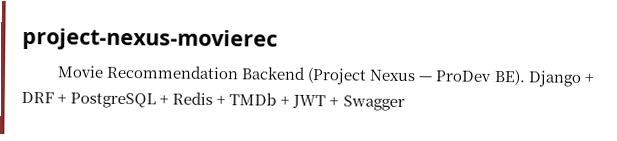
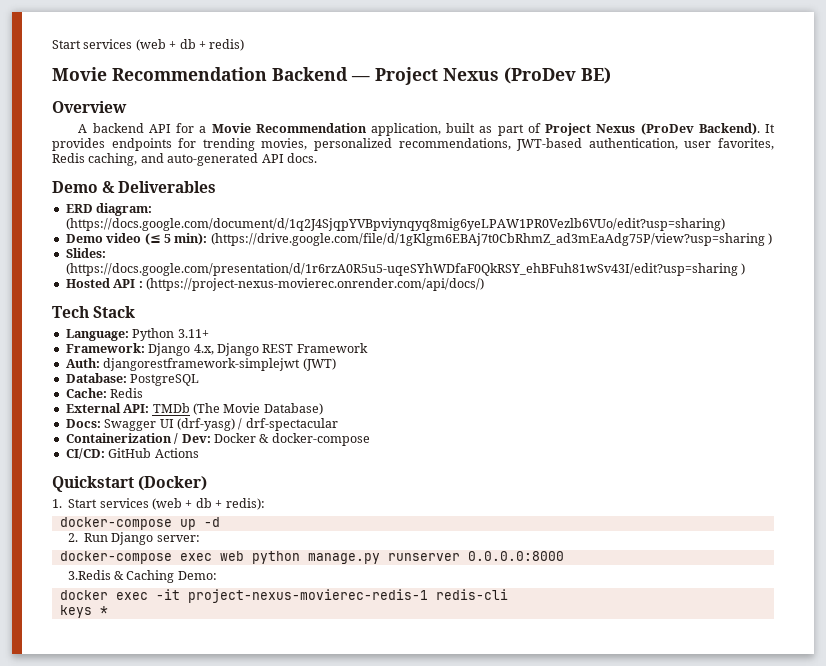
[22,27,278,52] [57,64,594,87] [21,91,405,112] project-nexus-movierec // Movie Recommendation Backend (Project Nexus — ProDev BE). Django + DRF + PostgreSQL + Redis + TMDb + JWT + Swagger -> [52,39,245,51] [52,67,611,85] [52,101,127,113] [78,123,775,136] [52,138,775,151] [52,153,317,166] [52,181,217,193] [65,203,153,216] [65,218,725,231] [65,233,772,246] [65,248,106,258] [65,263,746,276] [65,278,484,291] [52,306,136,318] [65,328,209,341] [65,343,368,356] [65,358,336,371] [65,373,200,386] [65,388,144,398] [65,403,323,415] [65,418,338,431] [65,433,370,446] [65,448,199,459] [52,476,208,492] [52,498,265,510] [59,517,220,530] [67,532,200,545] [59,551,564,564] [67,570,217,583] [59,589,508,603] [59,605,108,618] Start services (web + db + redis) // Movie Recommendation Backend — Project Nexus (ProDev BE) // Overview // A backend API for a Movie Recommendation application, built as part of Project Nexus (ProDev Backend). It provides endpoints for trending movies, personalized recommendations, JWT-based authentication, user favorites, Redis caching, and auto-generated API docs. // Demo & Deliverables // ERD diagram: (https://docs.google.com/document/d/1q2J4SjqpYVBpviynqyq8mig6yeLPAW1PR0Vezlb6VUo/edit?usp=sharing) // Demo video (≤ 5 min): (https://drive.google.com/file/d/1gKlgm6EBAj7t0CbRhmZ_ad3mEaAdg75P/view?usp=sharing ) // Slides: (https://docs.google.com/presentation/d/1r6rzA0R5u5-uqeSYhWDfaF0QkRSY_ehBFuh81wSv43I/edit?usp=sharing ) // Hosted API : (https://project-nexus-movierec.onrender.com/api/docs/) // Tech Stack // Language: Python 3.11+ // Framework: Django 4.x, Django REST Framework // Auth: djangorestframework-simplejwt (JWT) // Database: PostgreSQL // Cache: Redis // External API: TMDb (The Movie Database) // Docs: Swagger UI (drf-yasg) / drf-spectacular // Containerization / Dev: Docker & docker-compose // CI/CD: GitHub Actions // Quickstart (Docker) // 1. Start services (web + db + redis): // docker-compose up -d // 2. Run Django server: // docker-compose exec web python manage.py runserver 0.0.0.0:8000 // 3.Redis & Caching Demo: // docker exec -it project-nexus-movierec-redis-1 redis-cli // keys *

